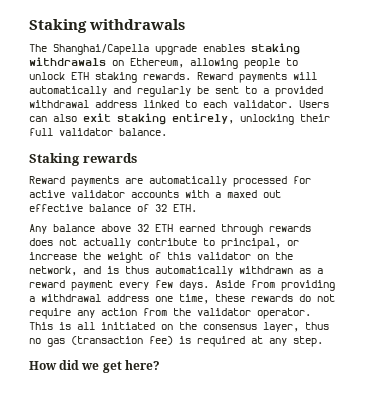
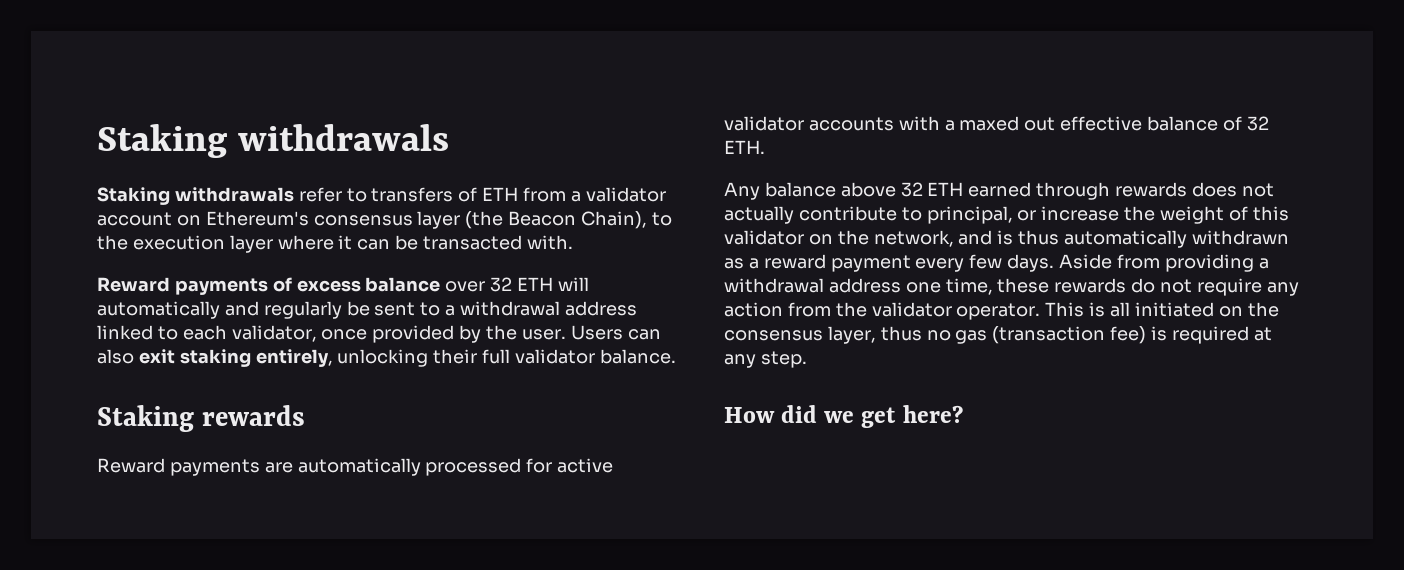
[29,43,300,55] [29,57,298,69] [29,72,287,83] The Shanghai/Capella upgrade enables staking withdrawals on Ethereum, allowing people to unlock ETH staking rewards. Reward payments -> [97,187,666,205] [97,211,672,229] [97,235,573,253] [97,277,554,295] Staking withdrawals refer to transfers of ETH from a validator account on Ethereum's consensus layer (the Beacon Chain), to the execution layer where it can be transacted with. // Reward payments of excess balance over 32 ETH
[275,86,323,97] provided -> (456, 310) none
[233,100,293,108] validator. -> [231,325,566,343] validator, once provided by the user.

